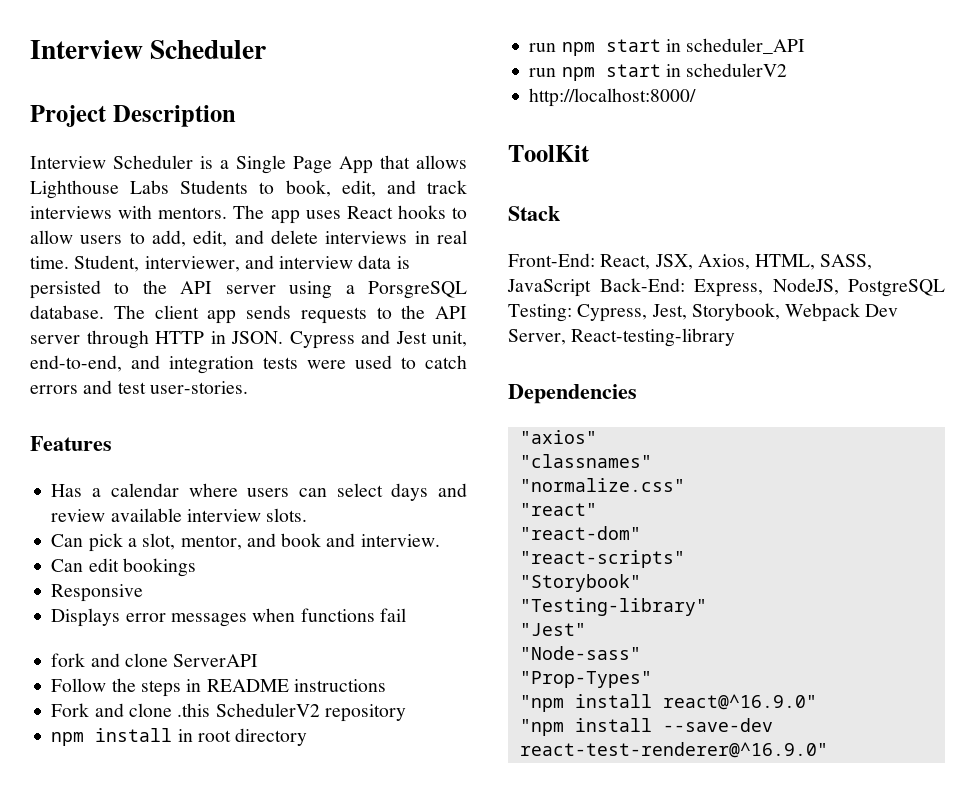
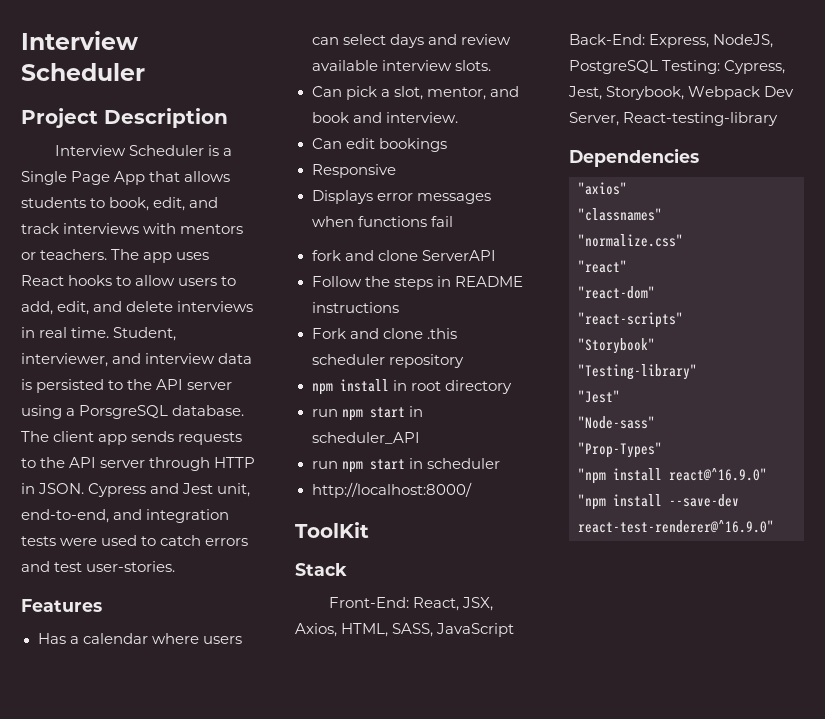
[30,180,249,199] Lighthouse Labs Students -> [21,197,86,208] students
[158,207,228,219] mentors. -> [180,224,244,234] [21,249,108,260] mentors or teachers.
[215,703,320,717] SchedulerV2 -> [311,354,385,365] scheduler
[686,63,788,77] schedulerV2 -> [426,458,500,469] scheduler

